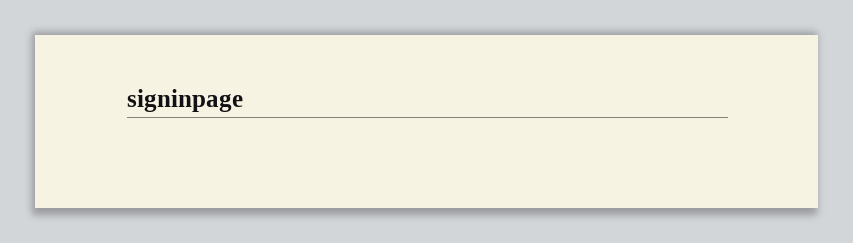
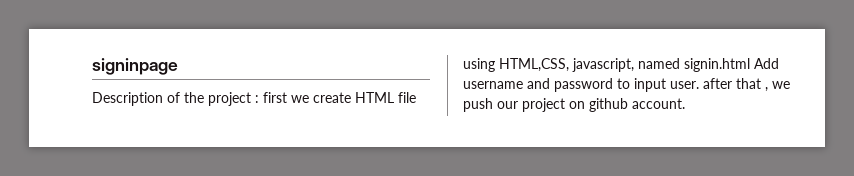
(243, 100) none -> [92,92,416,106] [463,58,779,72] [463,78,790,92] [463,98,685,112] // Description of the project : first we create HTML file using HTML,CSS, javascript, named signin.html Add username and password to input user. after that , we push our project on github account.

